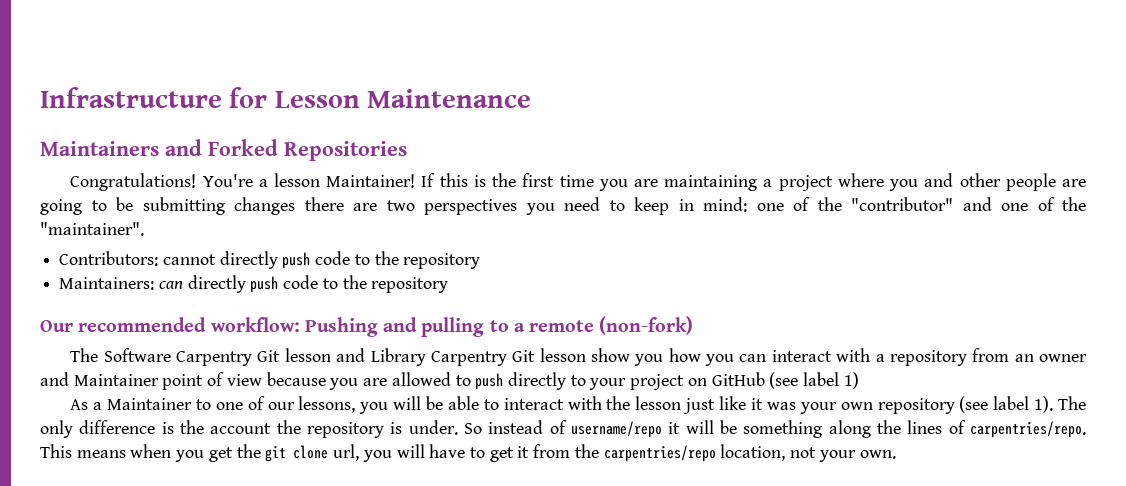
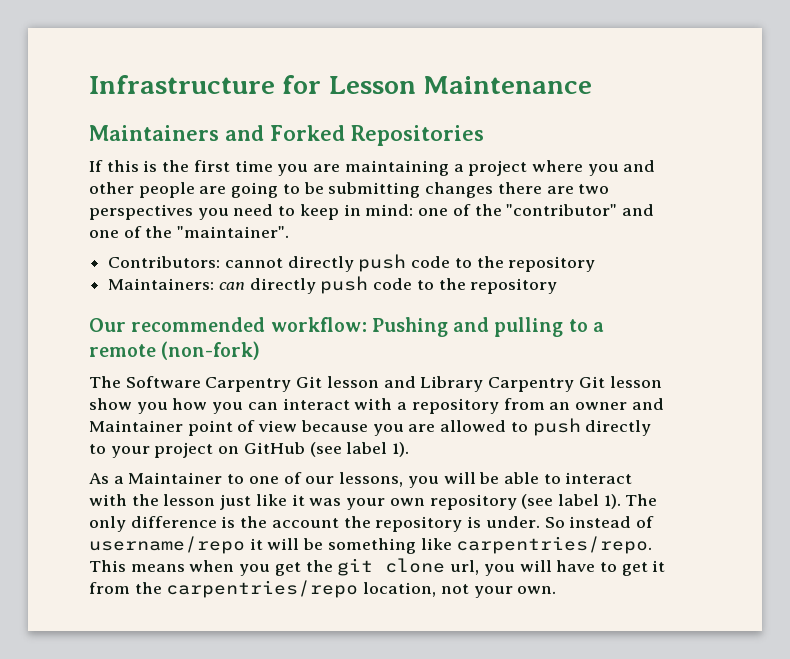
[70,173,416,191] Congratulations! You're a lesson Maintainer! -> (484, 135) none
[843,372,859,389] 1) -> [392,442,410,457] 1).
[828,420,966,438] along the lines of -> [420,538,452,550] like

